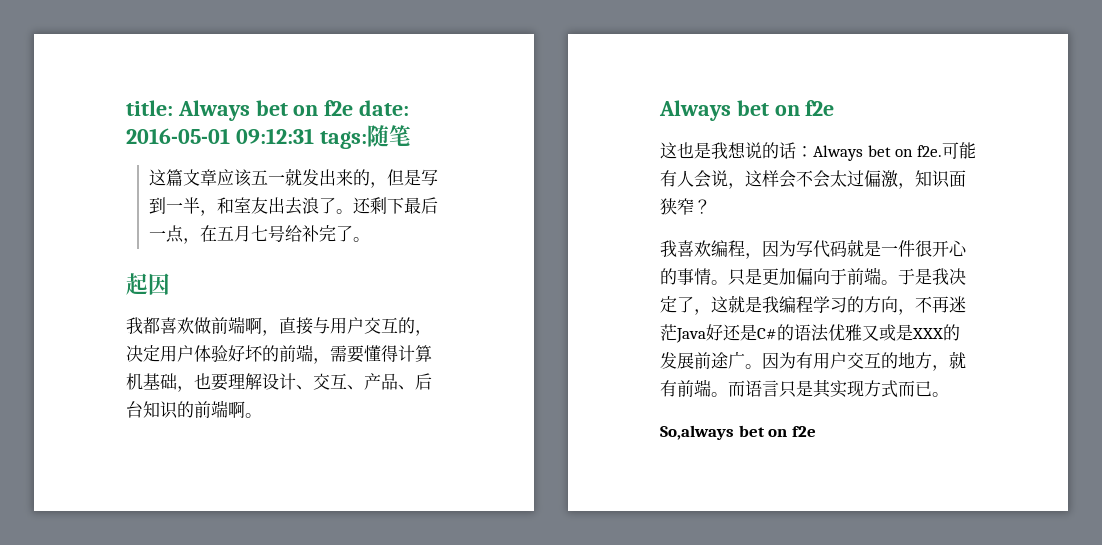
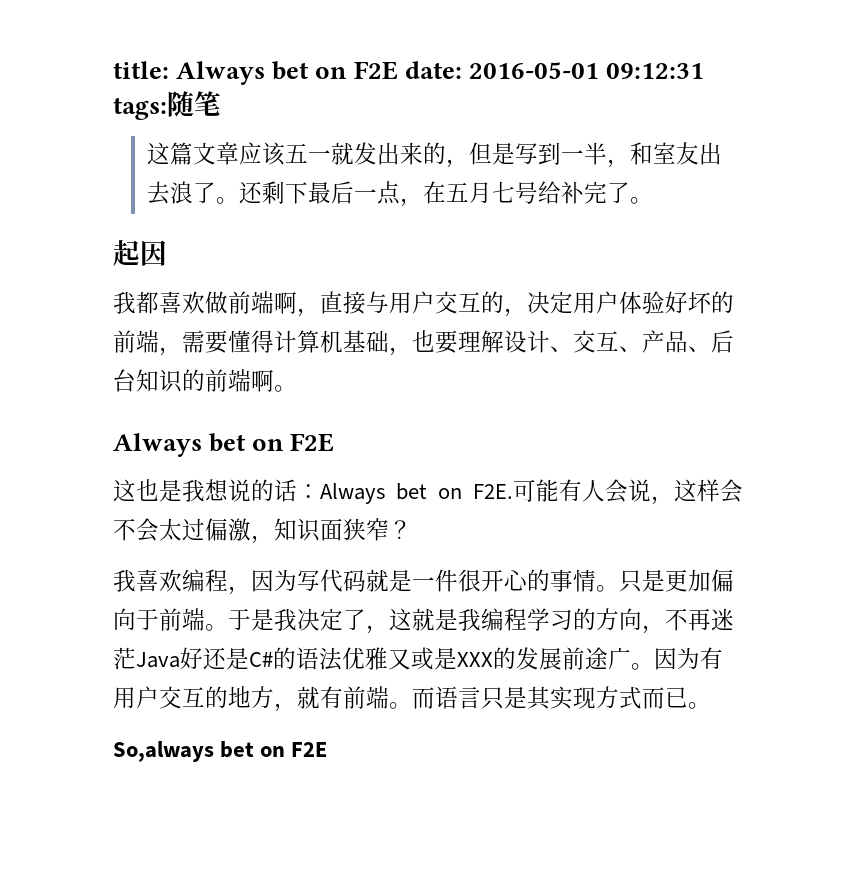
[324,100,354,116] f2e -> [353,61,398,80] F2E
[805,100,835,116] f2e -> [290,433,335,452] F2E
[917,145,942,157] f2e. -> [473,484,513,499] F2E.
[791,426,816,437] f2e -> [291,742,328,757] F2E

